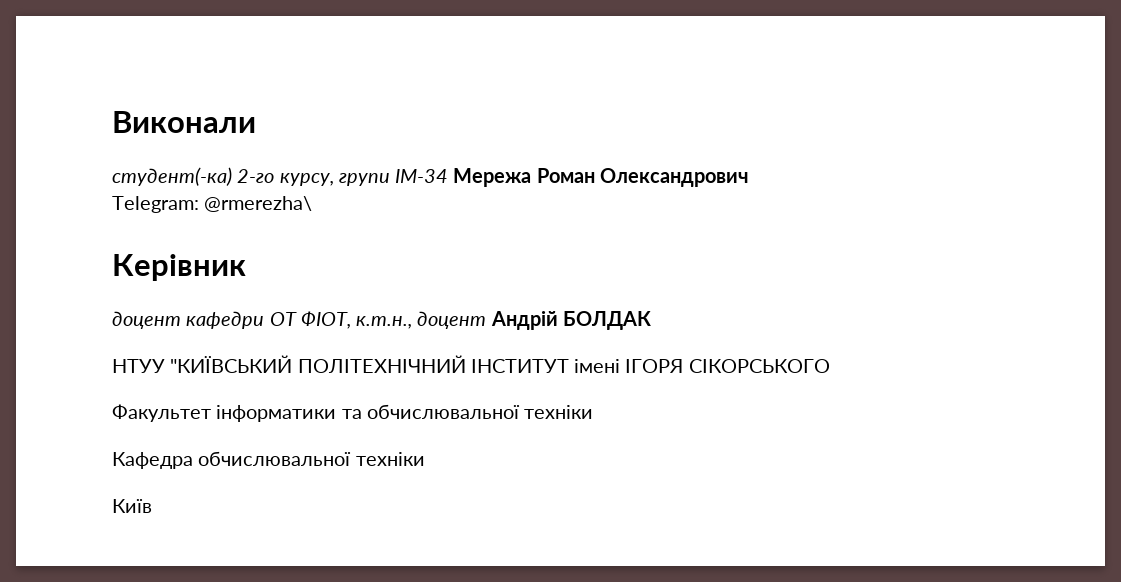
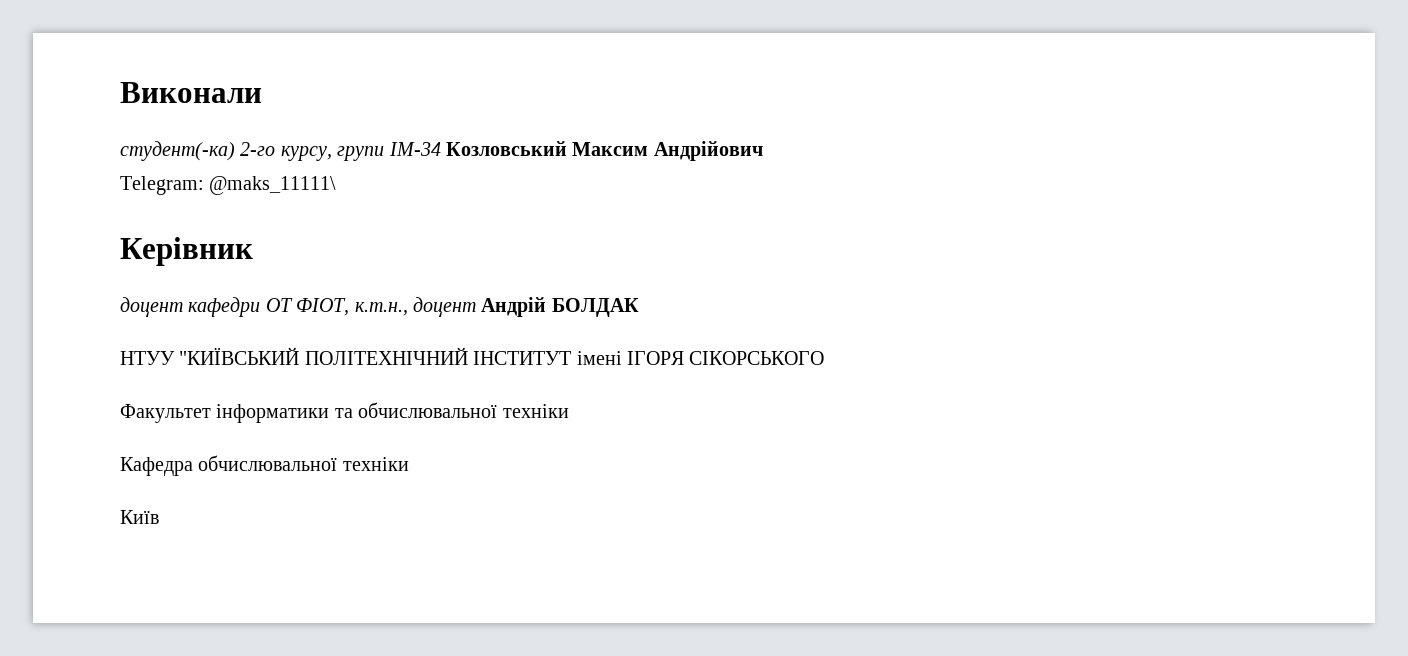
[453,168,749,187] Мережа Роман Олександрович -> [446,141,763,161] Козловський Максим Андрійович
[204,196,313,212] @rmerezha\ -> [209,176,337,195] @maks_11111\

